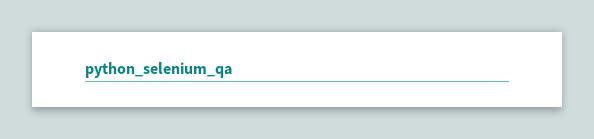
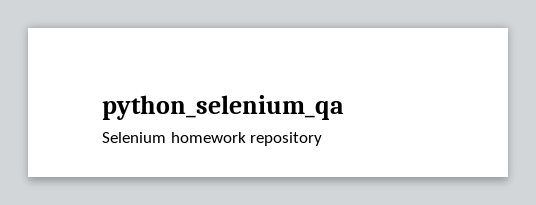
(232, 70) none -> [102,132,323,146] // Selenium homework repository

